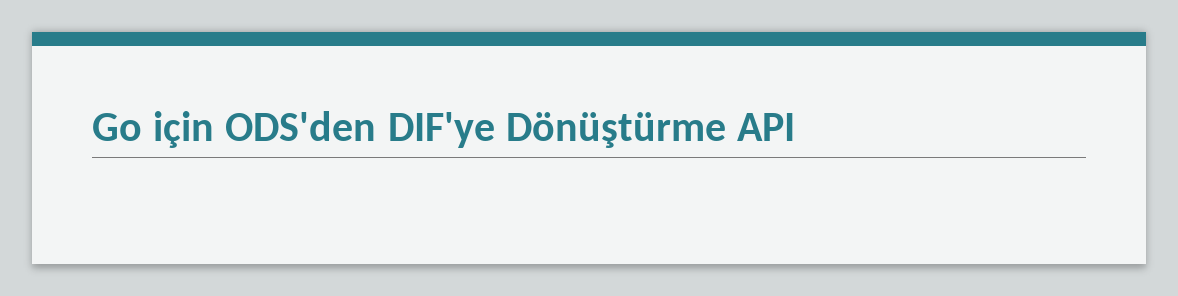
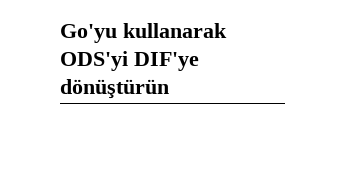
[92,111,796,148] Go için ODS'den DIF'ye Dönüştürme API -> [60,23,227,43] [60,51,199,71] [60,79,169,99] Go'yu kullanarak ODS'yi DIF'ye dönüştürün

